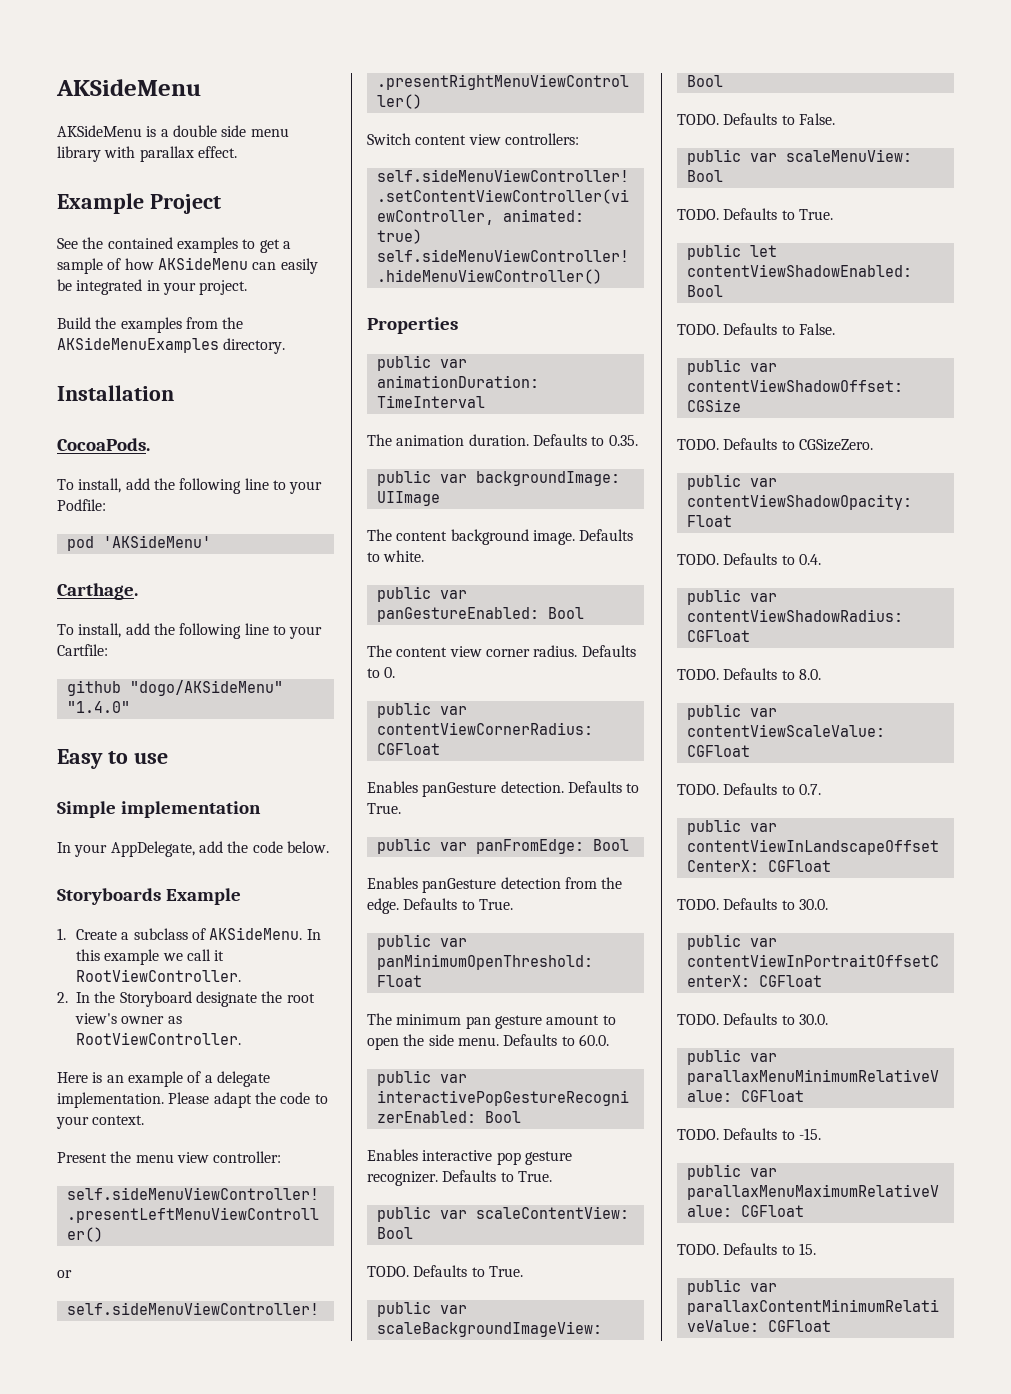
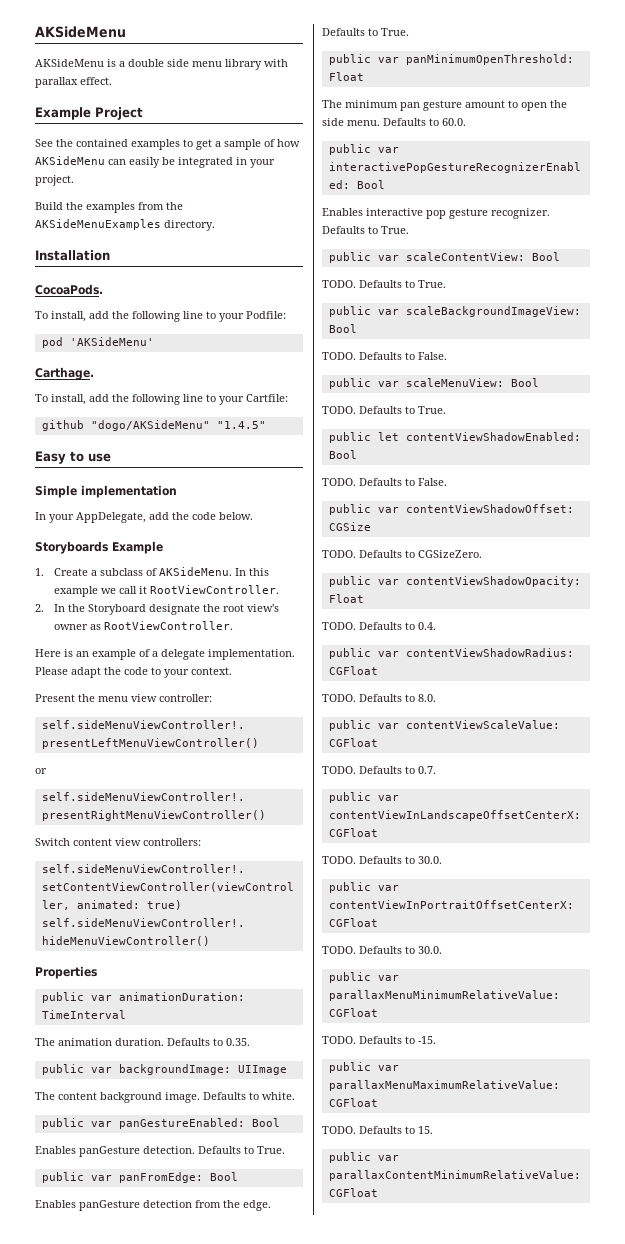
[66,701,130,713] "1.4.0" -> [216,421,266,429] "1.4.5"
[367,645,636,657] [367,667,396,678] [376,702,467,718] [376,722,593,735] [376,743,440,755] // The content view corner radius. Defaults to 0. // public var contentViewCornerRadius: CGFloat -> (280, 1122) none

